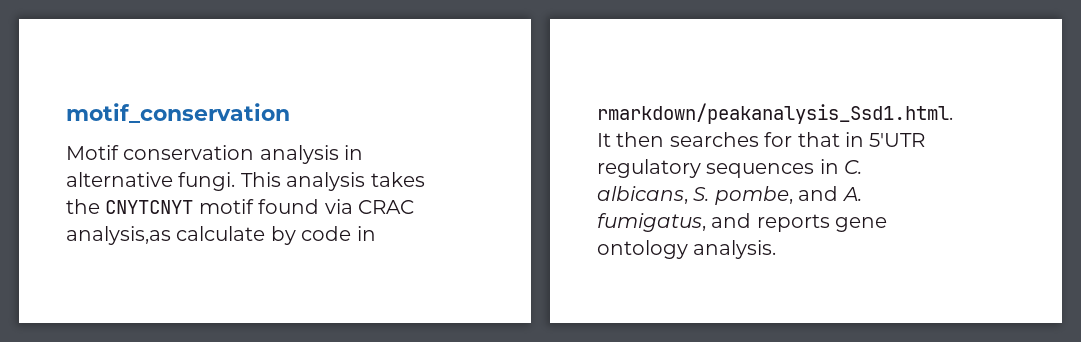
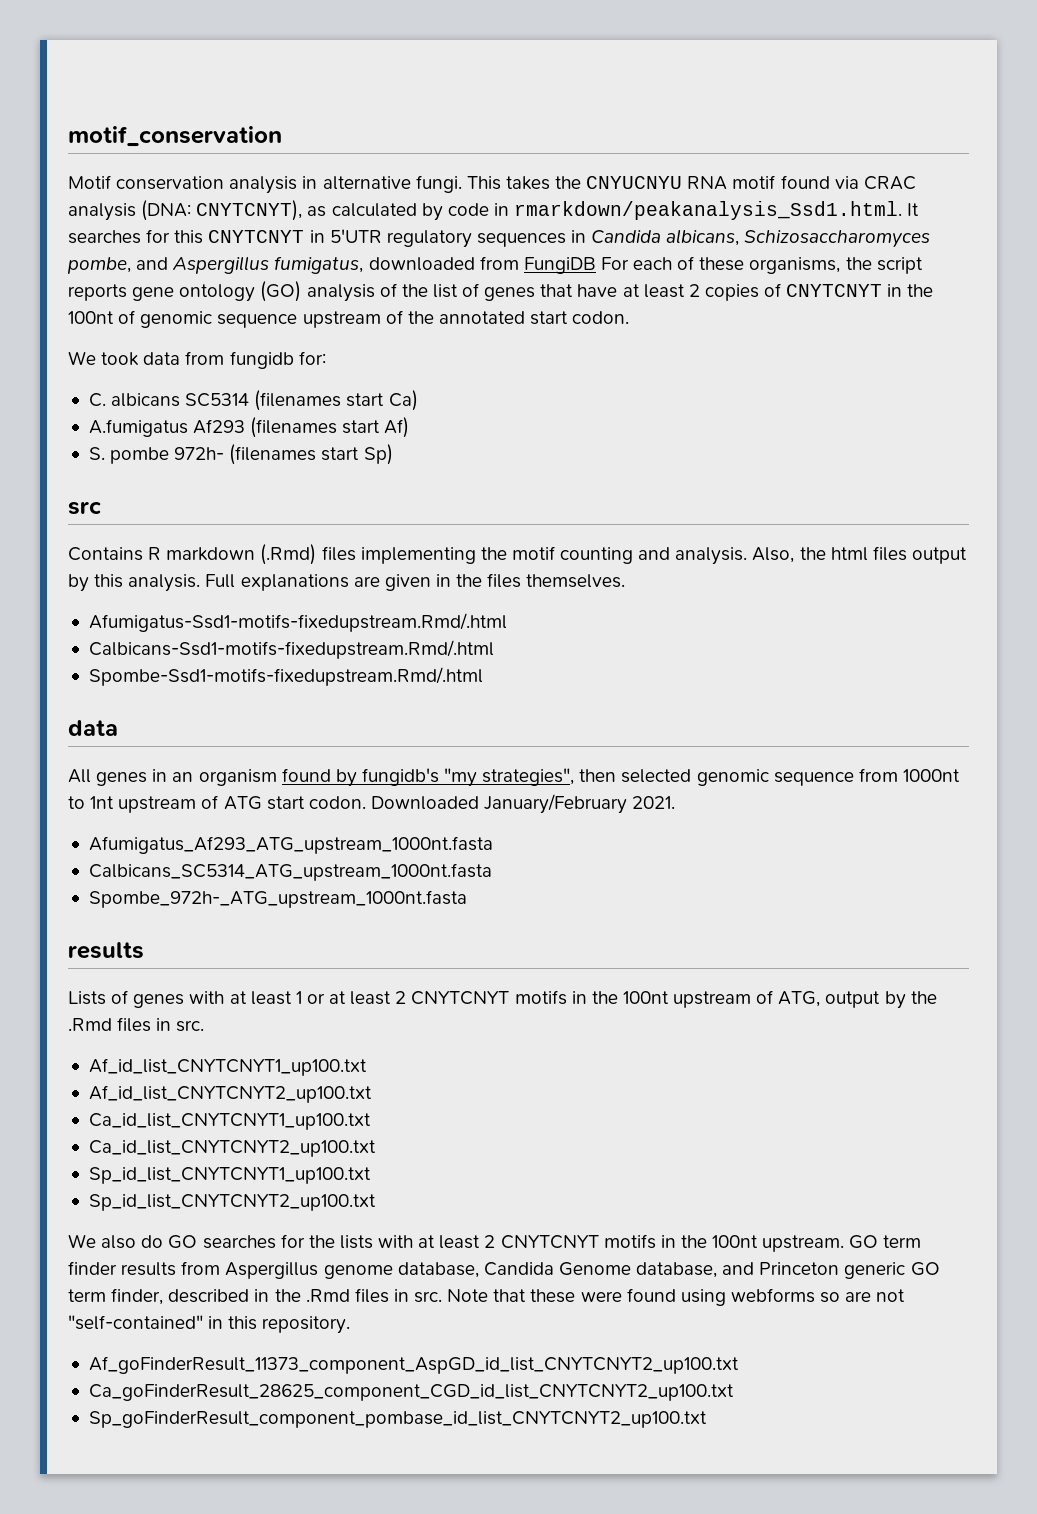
[286,172,366,191] analysis -> (501, 183) none
[105,200,194,214] CNYTCNYT -> [586,176,728,190] CNYUCNYU RNA
[66,226,266,245] analysis,as calculate -> [68,200,417,221] analysis (DNA: CNYTCNYT), as calculated
[616,132,840,147] then searches for that -> [68,229,305,244] searches for this CNYTCNYT
[844,160,863,174] [597,186,862,205] [597,213,888,232] [597,240,777,259] C. albicans, S. pombe, and A. fumigatus, and reports gene ontology analysis. -> [591,229,931,248] [67,256,923,274] [68,281,934,302] [68,310,630,328] [68,351,326,369] [88,390,418,411] [88,417,410,438] [88,444,393,465] [68,501,102,515] [68,544,967,565] [68,573,626,592] [88,613,507,632] [88,640,494,659] [88,667,483,686] [68,720,118,736] [68,768,960,787] [68,794,676,814] [88,836,493,854] [88,863,492,881] [88,890,467,908] [68,942,144,959] [68,990,937,1009] [68,1017,205,1032] [88,1058,367,1076] [88,1085,372,1103] [88,1113,371,1130] [88,1140,376,1157] [88,1167,371,1184] [88,1194,376,1211] [68,1234,922,1252] [68,1261,940,1279] [68,1288,906,1306] [68,1315,351,1334] [88,1356,739,1374] [88,1384,734,1401] [88,1411,707,1428] Candida albicans, Schizosaccharomyces pombe, and Aspergillus fumigatus, downloaded from FungiDB For each of these organisms, the script reports gene ontology (GO) analysis of the list of genes that have at least 2 copies of CNYTCNYT in the 100nt of genomic sequence upstream of the annotated start codon. // We took data from fungidb for: // C. albicans SC5314 (filenames start Ca) // A.fumigatus Af293 (filenames start Af) // S. pombe 972h- (filenames start Sp) // src // Contains R markdown (.Rmd) files implementing the motif counting and analysis. Also, the html files output by this analysis. Full explanations are given in the files themselves. // Afumigatus-Ssd1-motifs-fixedupstream.Rmd/.html // Calbicans-Ssd1-motifs-fixedupstream.Rmd/.html // Spombe-Ssd1-motifs-fixedupstream.Rmd/.html // data // All genes in an organism found by fungidb's "my strategies", then selected genomic sequence from 1000nt to 1nt upstream of ATG start codon. Downloaded January/February 2021. // Afumigatus_Af293_ATG_upstream_1000nt.fasta // Calbicans_SC5314_ATG_upstream_1000nt.fasta // Spombe_972h-_ATG_upstream_1000nt.fasta // results // Lists of genes with at least 1 or at least 2 CNYTCNYT motifs in the 100nt upstream of ATG, output by the .Rmd files in src. // Af_id_list_CNYTCNYT1_up100.txt // Af_id_list_CNYTCNYT2_up100.txt // Ca_id_list_CNYTCNYT1_up100.txt // Ca_id_list_CNYTCNYT2_up100.txt // Sp_id_list_CNYTCNYT1_up100.txt // Sp_id_list_CNYTCNYT2_up100.txt // We also do GO searches for the lists with at least 2 CNYTCNYT motifs in the 100nt upstream. GO term finder results from Aspergillus genome database, Candida Genome database, and Princeton generic GO term finder, described in the .Rmd files in src. Note that these were found using webforms so are not "self-contained" in this repository. // Af_goFinderResult_11373_component_AspGD_id_list_CNYTCNYT2_up100.txt // Ca_goFinderResult_28625_component_CGD_id_list_CNYTCNYT2_up100.txt // Sp_goFinderResult_component_pombase_id_list_CNYTCNYT2_up100.txt

